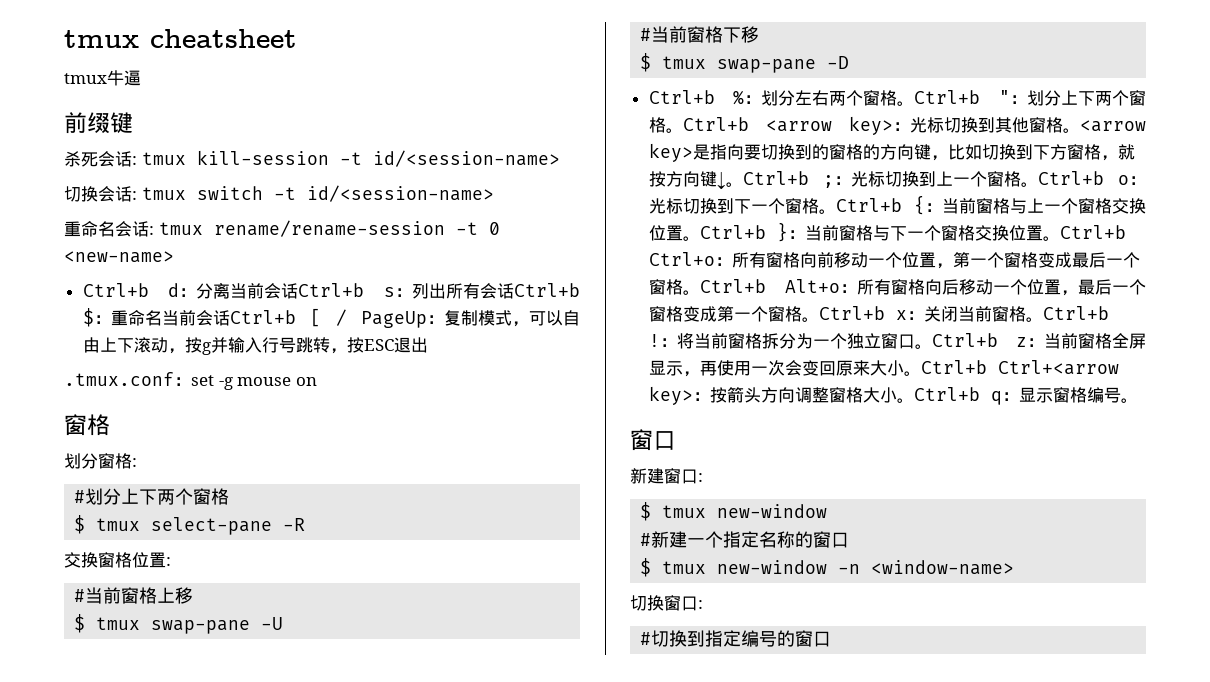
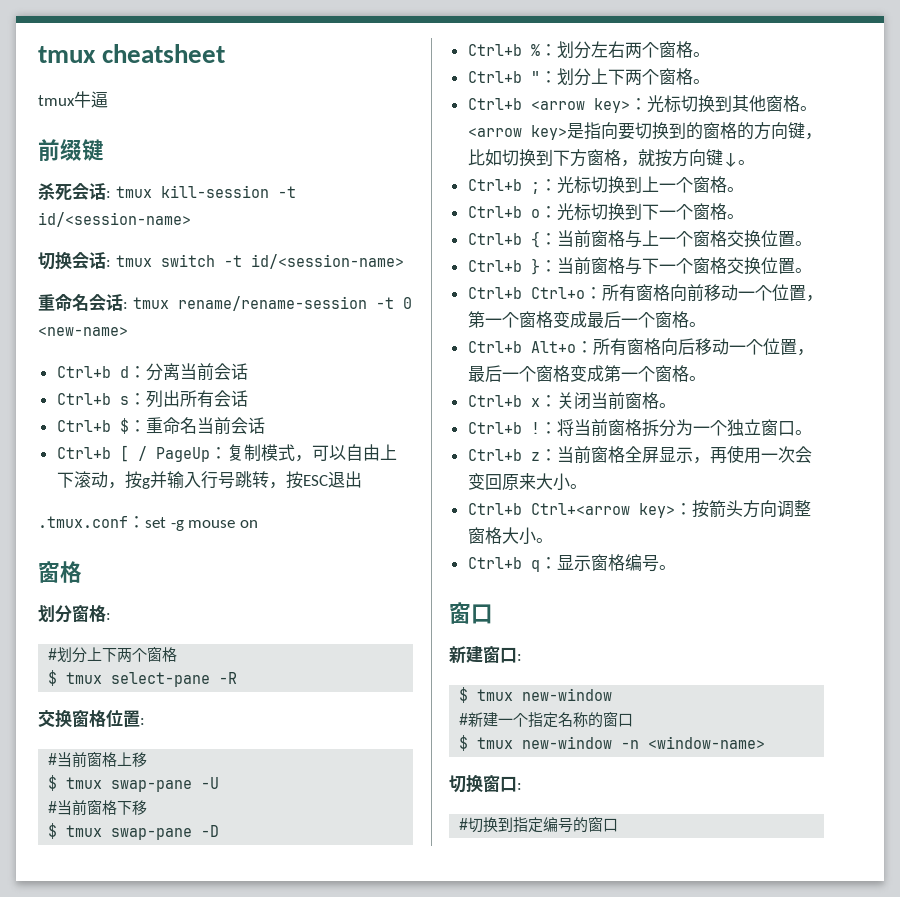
(299, 291) none -> (248, 371) //
(514, 291) none -> (248, 398) //
(230, 318) none -> (265, 425) //
(915, 103) none -> (710, 54) //
(683, 130) none -> (710, 81) //
(743, 184) none -> (755, 162) //
(1038, 184) none -> (744, 189) //
(836, 211) none -> (744, 216) //
(700, 238) none -> (812, 243) //
(1060, 238) none -> (812, 270) //
(700, 292) none -> (706, 324) //
(819, 319) none -> (706, 378) //
(1043, 319) none -> (676, 405) //
(932, 346) none -> (812, 432) //
(921, 373) none -> (587, 486) //
(914, 400) none -> (553, 540) //

